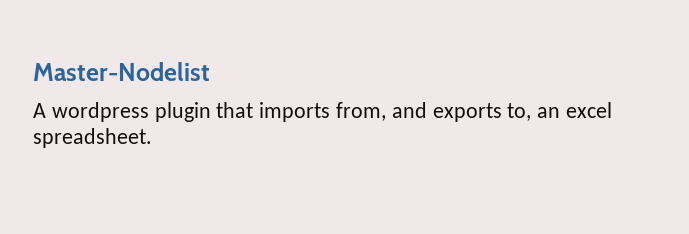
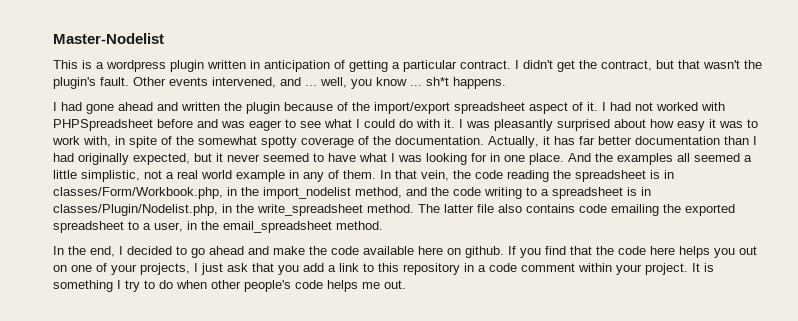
[33,102,613,122] [33,128,152,148] A wordpress plugin that imports from, and exports to, an excel spreadsheet. -> [53,60,762,72] [53,77,506,89] [53,102,725,114] [53,119,758,131] [52,136,757,148] [53,153,752,165] [53,170,674,182] [53,187,651,199] [53,204,735,216] [53,221,383,233] [53,246,757,258] [53,263,714,275] [53,280,406,292] This is a wordpress plugin written in anticipation of getting a particular contract. I didn't get the contract, but that wasn't the plugin's fault. Other events intervened, and ... well, you know ... sh*t happens. // I had gone ahead and written the plugin because of the import/export spreadsheet aspect of it. I had not worked with PHPSpreadsheet before and was eager to see what I could do with it. I was pleasantly surprised about how easy it was to work with, in spite of the somewhat spotty coverage of the documentation. Actually, it has far better documentation than I had originally expected, but it never seemed to have what I was looking for in one place. And the examples all seemed a little simplistic, not a real world example in any of them. In that vein, the code reading the spreadsheet is in classes/Form/Workbook.php, in the import_nodelist method, and the code writing to a spreadsheet is in classes/Plugin/Nodelist.php, in the write_spreadsheet method. The latter file also contains code emailing the exported spreadsheet to a user, in the email_spreadsheet method. // In the end, I decided to go ahead and make the code available here on github. If you find that the code here helps you out on one of your projects, I just ask that you add a link to this repository in a code comment within your project. It is something I try to do when other people's code helps me out.

